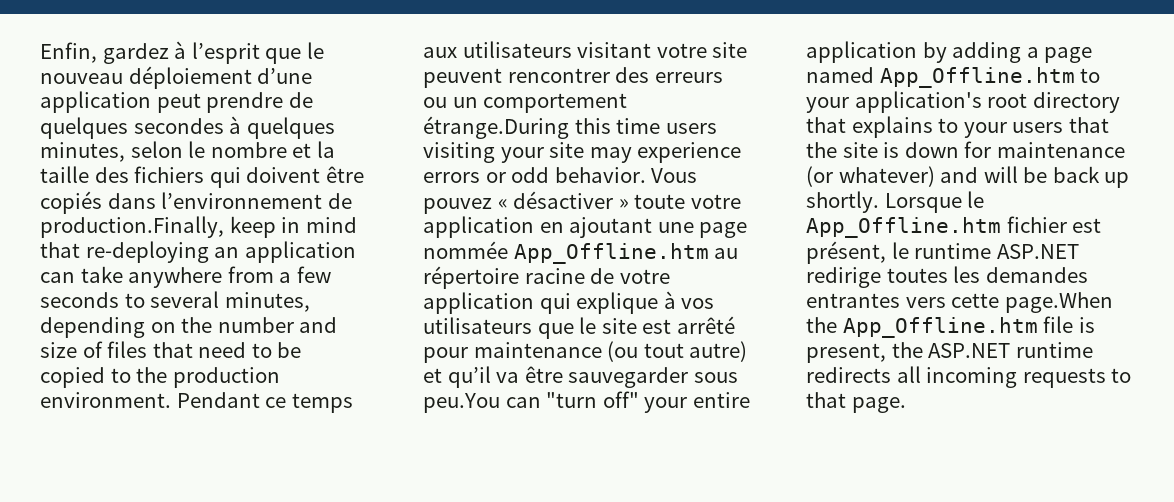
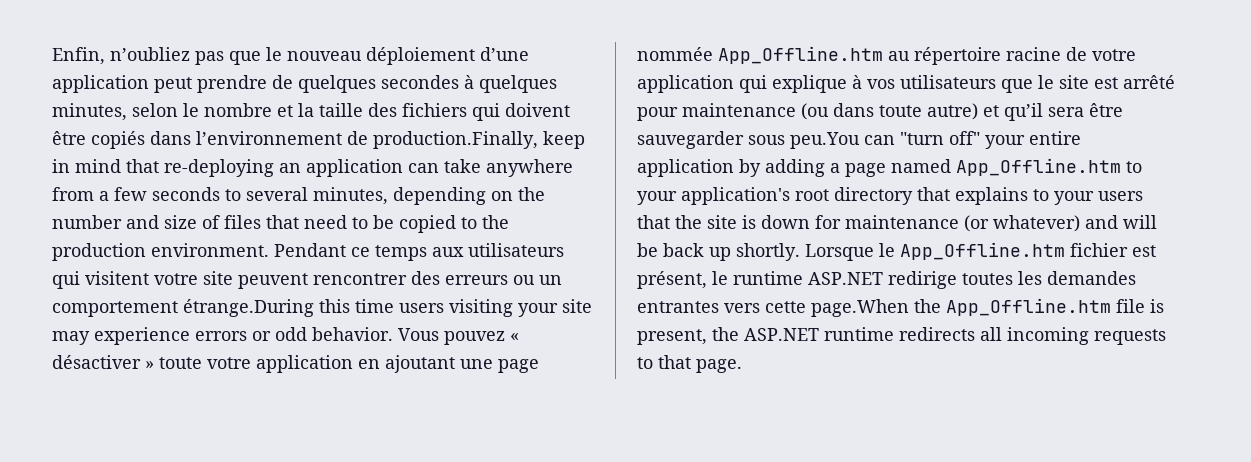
[102,41,260,64] gardez à l’esprit -> [110,47,224,65] n’oubliez pas
[577,42,652,58] visitant -> [52,271,149,289] qui visitent
[643,343,684,358] tout -> [833,103,922,117] dans toute
[496,372,520,383] va -> [1048,107,1084,117] sera

